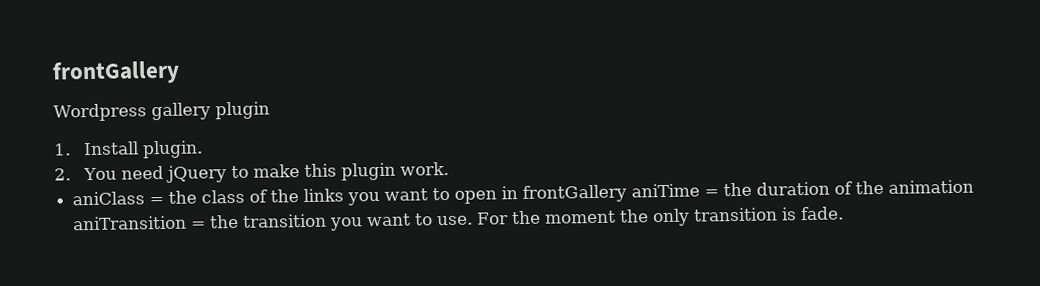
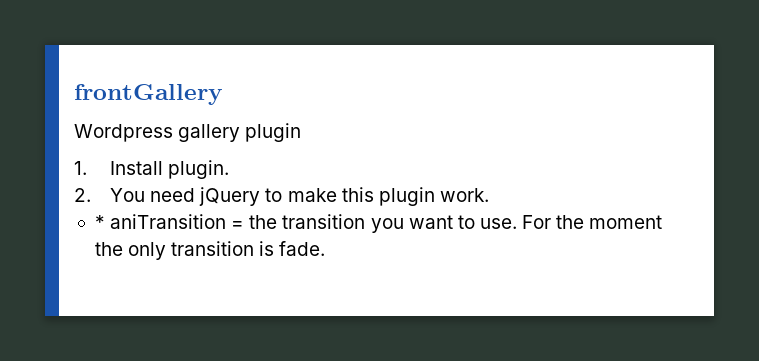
[72,179,975,206] aniClass = the class of the links you want to open in frontGallery aniTime = the duration of the animation -> [94,215,105,229] *

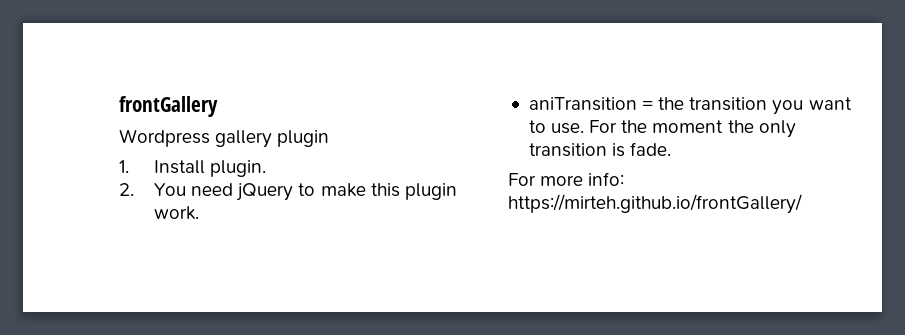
[94,215,105,229] * -> (200, 213) none
(326, 248) none -> [508,172,625,186] [508,194,802,214] // For more info: https://mirteh.github.io/frontGallery/

